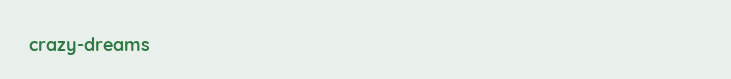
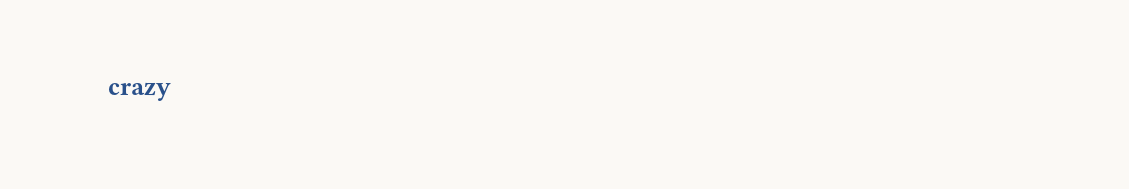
[29,37,150,55] crazy-dreams -> [108,82,171,101] crazy

